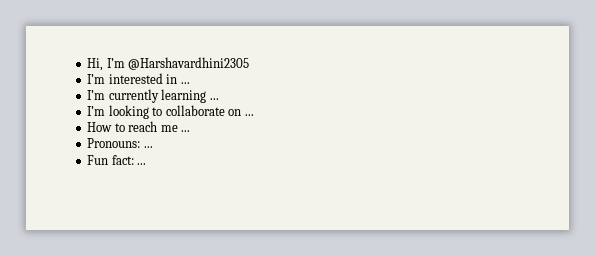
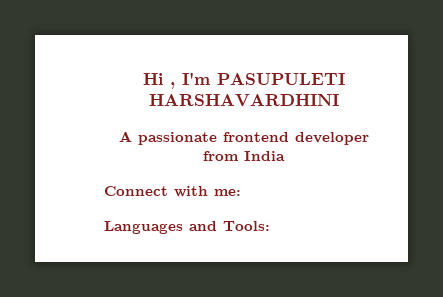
[87,57,250,71] [87,73,190,84] [87,89,219,103] [87,105,254,119] [87,121,191,132] [87,138,153,148] [87,155,147,165] Hi, I’m @Harshavardhini2305 // I’m interested in ... // I’m currently learning ... // I’m looking to collaborate on ... // How to reach me ... // Pronouns: ... // Fun fact: ... -> [142,72,345,89] [148,94,339,106] [118,131,369,145] [203,151,285,161] [104,186,241,197] [104,221,270,234] Hi , I'm PASUPULETI HARSHAVARDHINI // A passionate frontend developer from India // Connect with me: // Languages and Tools:

